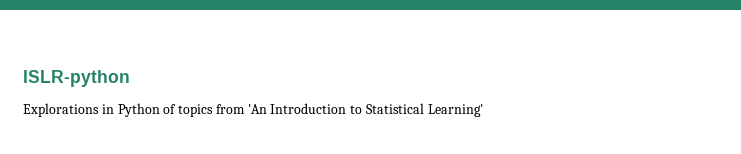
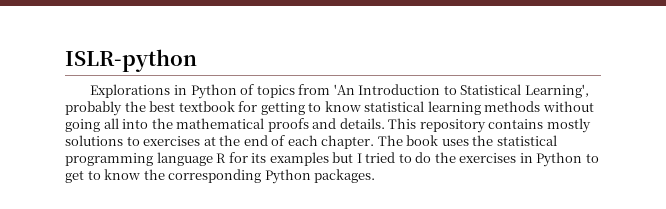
[427,104,483,117] Learning' -> [524,84,589,98] [65,101,594,116] [65,118,591,133] [65,135,557,149] [65,152,599,167] [65,169,376,184] Learning', probably the best textbook for getting to know statistical learning methods without going all into the mathematical proofs and details. This repository contains mostly solutions to exercises at the end of each chapter. The book uses the statistical programming language R for its examples but I tried to do the exercises in Python to get to know the corresponding Python packages.

